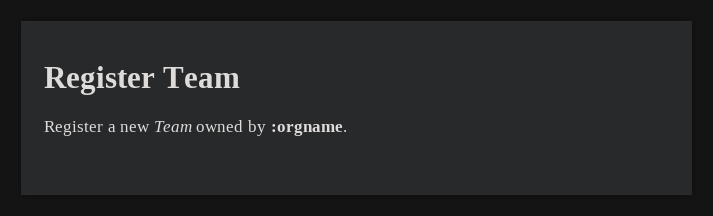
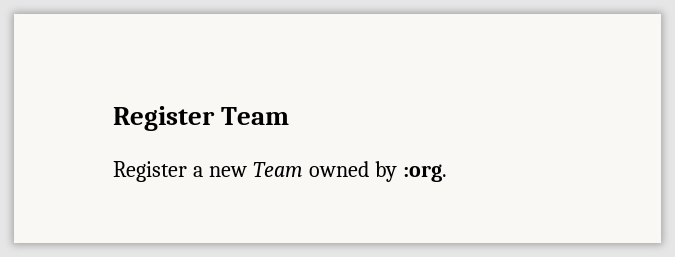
[270,123,347,136] :orgname. -> [402,164,447,182] :org.

